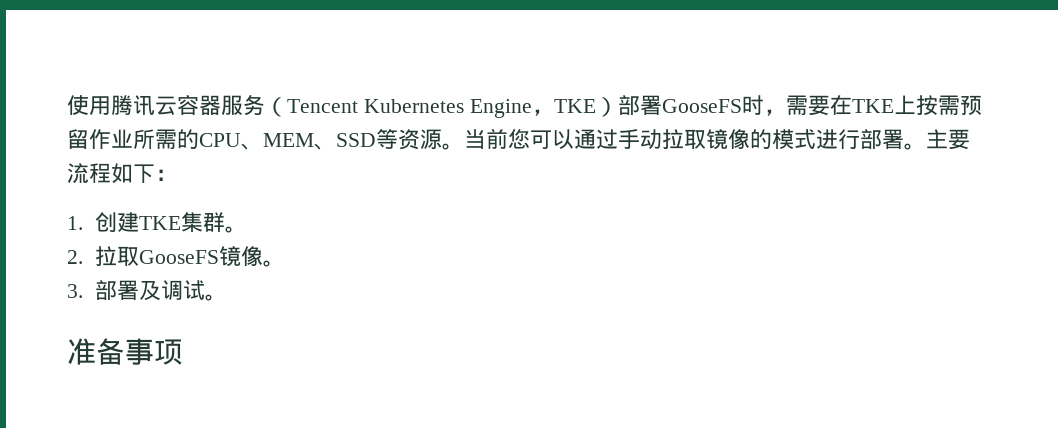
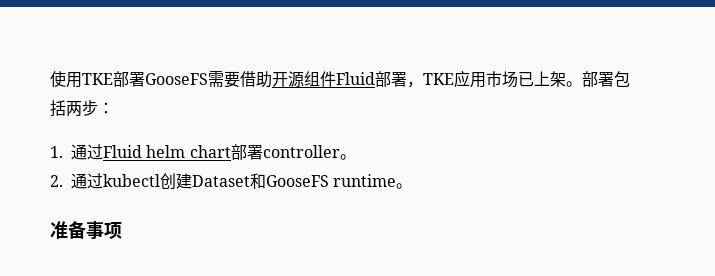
[111,95,982,118] [67,128,970,150] [67,163,177,184] [67,212,248,233] [67,246,286,267] [67,280,206,301] 腾讯云容器服务（Tencent Kubernetes Engine，TKE）部署GooseFS时，需要在TKE上按需预留作业所需的CPU、MEM、SSD等资源。当前您可以通过手动拉取镜像的模式进行部署。主要流程如下： // 1.创建TKE集群。 // 2.拉取GooseFS镜像。 // 3.部署及调试 -> [82,70,630,88] [50,100,114,116] [50,144,356,160] [50,173,397,190] TKE部署GooseFS需要借助开源组件Fluid部署，TKE应用市场已上架。部署包括两步： // 1.通过Fluid helm chart部署controller。 // 2.通过kubectl创建Dataset和GooseFS runtime

